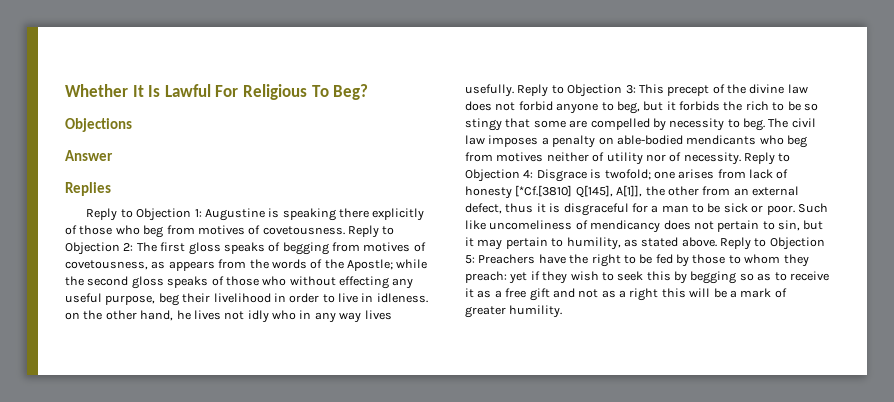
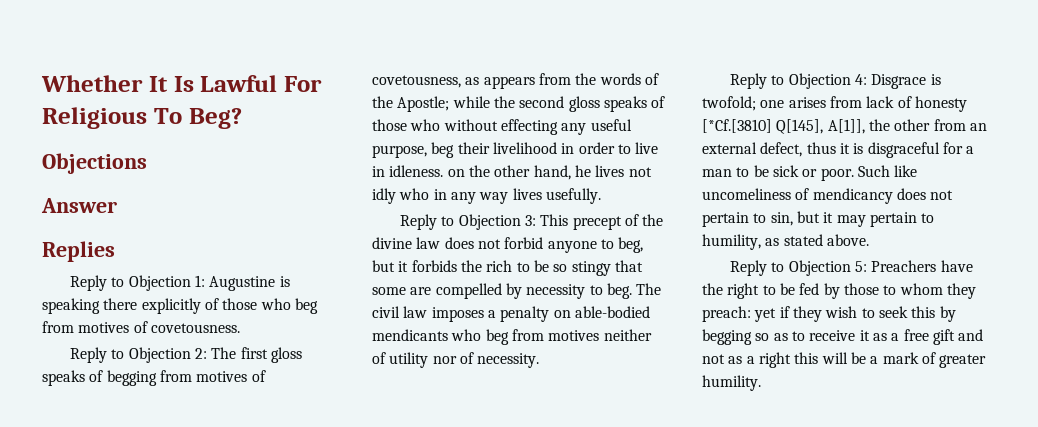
(345, 230) none -> (240, 328) //
(514, 90) none -> (601, 196) //
(741, 158) none -> (540, 360) //
(717, 242) none -> (869, 240) //

